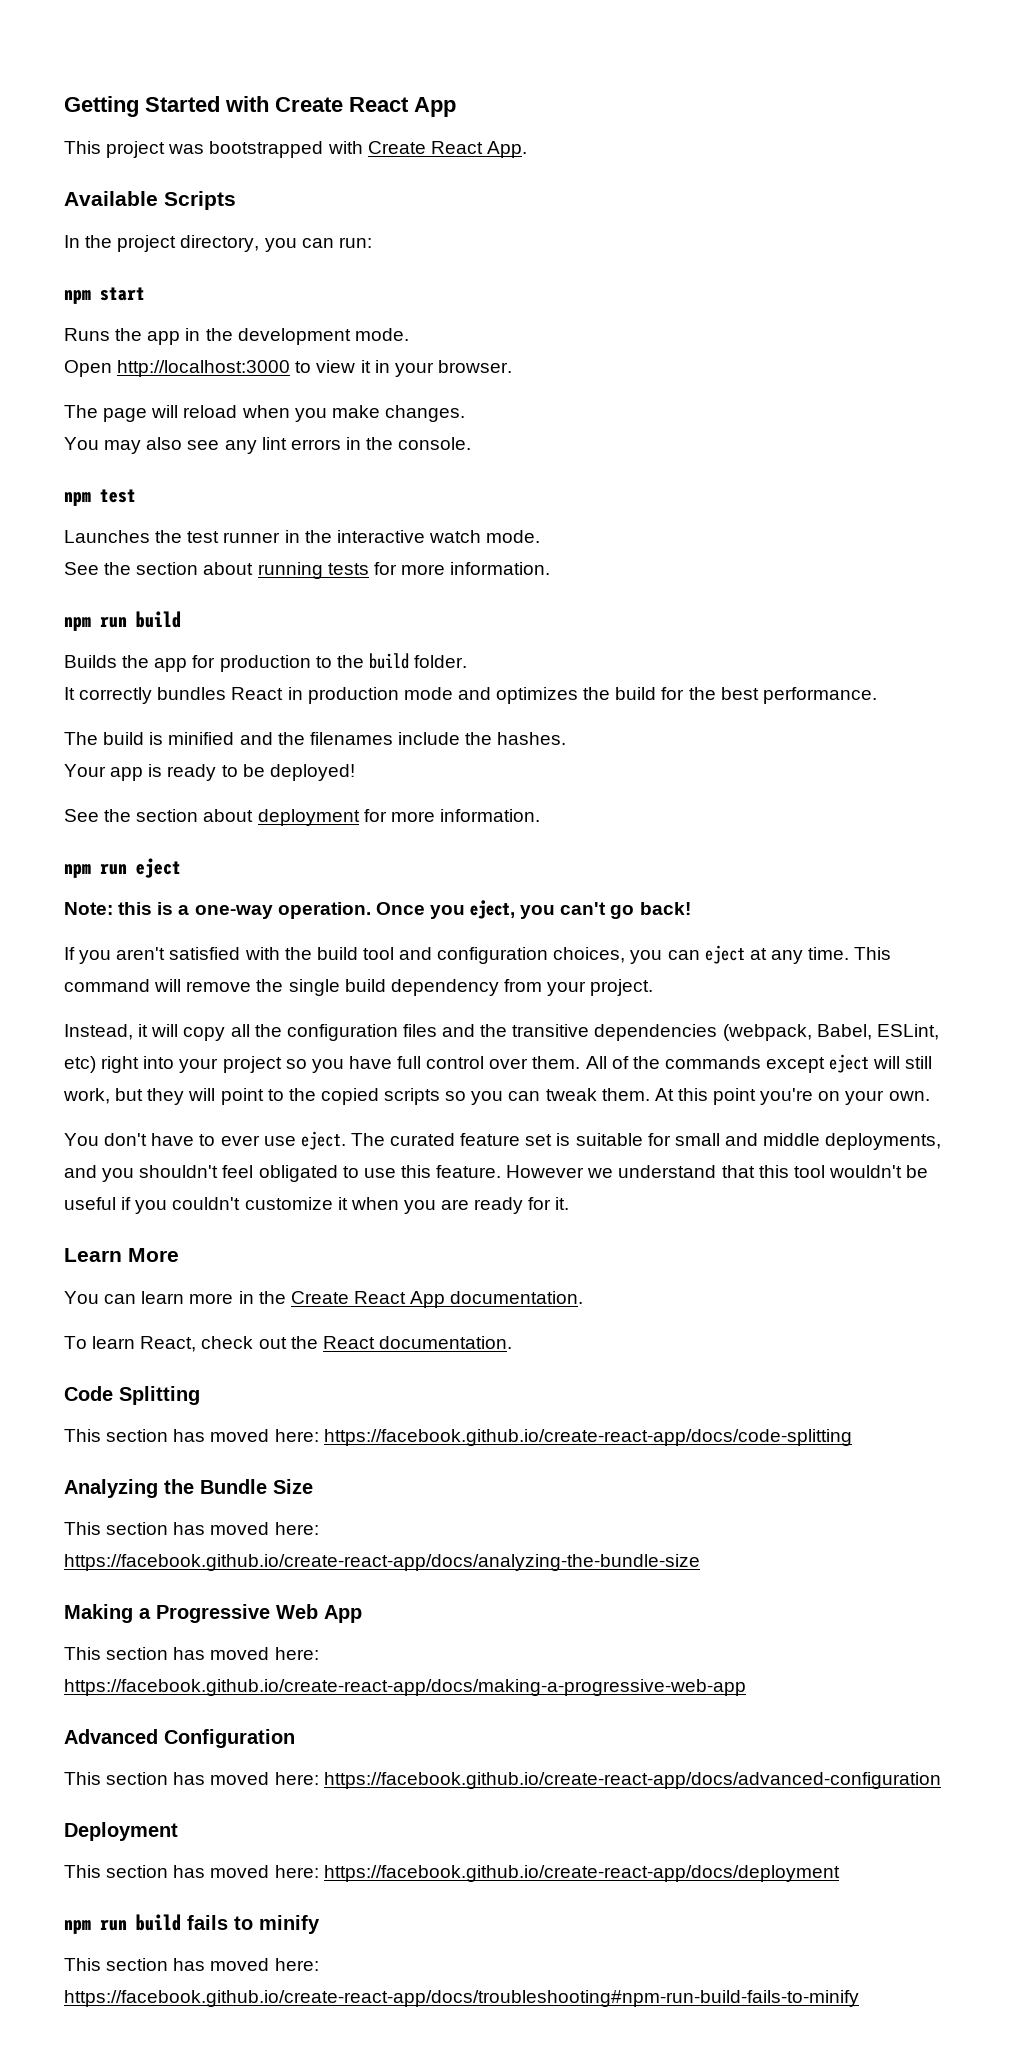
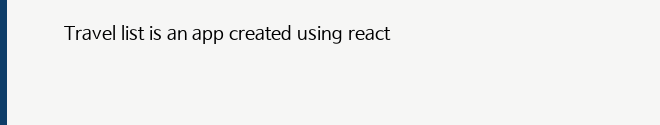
[64,96,456,117] [64,141,527,158] [64,191,236,210] [64,235,372,252] [64,287,145,304] [64,328,409,345] [64,360,512,377] [64,405,465,422] [64,437,472,454] [64,489,136,506] [64,530,541,543] [64,562,551,579] [64,611,181,631] [64,653,468,672] [64,687,877,704] [64,732,567,745] [64,764,355,781] [64,809,540,826] [64,858,181,878] [64,900,691,919] [64,945,892,964] [64,979,654,996] [64,1024,939,1041] [64,1054,933,1073] [63,1088,930,1105] [64,1131,942,1150] [64,1165,929,1182] [64,1197,570,1214] [64,1248,179,1262] [64,1291,584,1308] [64,1336,512,1352] [64,1386,200,1405] [64,1429,852,1446] [64,1479,313,1498] [64,1522,319,1535] [64,1554,700,1571] [64,1604,362,1623] [64,1647,319,1660] [64,1679,746,1696] [64,1729,295,1748] [64,1772,941,1789] [64,1822,178,1841] [64,1865,840,1882] [64,1914,320,1934] [64,1958,319,1971] [64,1990,859,2007] Getting Started with Create React App // This project was bootstrapped with Create React App. // Available Scripts // In the project directory, you can run: // npm start // Runs the app in the development mode. // Open http://localhost:3000 to view it in your browser. // The page will reload when you make changes. // You may also see any lint errors in the console. // npm test // Launches the test runner in the interactive watch mode. // See the section about running tests for more information. // npm run build // Builds the app for production to the build folder. // It correctly bundles React in production mode and optimizes the build for the best performance. // The build is minified and the filenames include the hashes. // Your app is ready to be deployed! // See the section about deployment for more information. // npm run eject // Note: this is a one-way operation. Once you eject, you can't go back! // If you aren't satisfied with the build tool and configuration choices, you can eject at any time. This command will remove the single build dependency from your project. // Instead, it will copy all the configuration files and the transitive dependencies (webpack, Babel, ESLint, etc) right into your project so you have full control over them. All of the commands except eject will still work, but they will point to the copied scripts so you can tweak them. At this point you're on your own. // You don't have to ever use eject. The curated feature set is suitable for small and middle deployments, and you shouldn't feel obligated to use this feature. However we understand that this tool wouldn't be useful if you couldn't customize it when you are ready for it. // Learn More // You can learn more in the Create React App documentation. // To learn React, check out the React documentation. // Code Splitting // This section has moved here: https://facebook.github.io/create-react-app/docs/code-splitting // Analyzing the Bundle Size // This section has moved here: https://facebook.github.io/create-react-app/docs/analyzing-the-bundle-size // Making a Progressive Web App // This section has moved here: https://facebook.github.io/create-react-app/docs/making-a-progressive-web-app // Advanced Configuration // This section has moved here: https://facebook.github.io/create-react-app/docs/advanced-configuration // Deployment // This section has moved here: https://facebook.github.io/create-react-app/docs/deployment // npm run build fails to minify // This section has moved here: https://facebook.github.io/create-react-app/docs/troubleshooting#npm-run-build-fails-to-minify -> [64,25,391,44] Travel list is an app created using react

